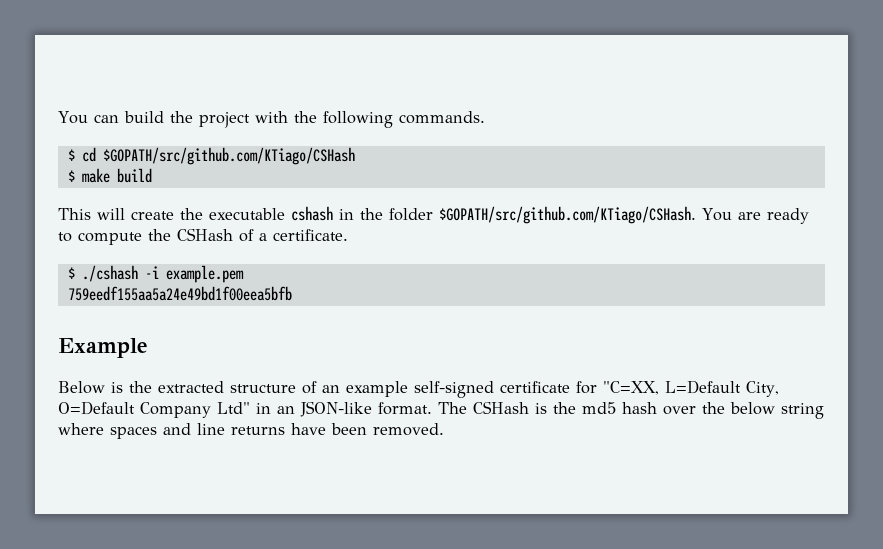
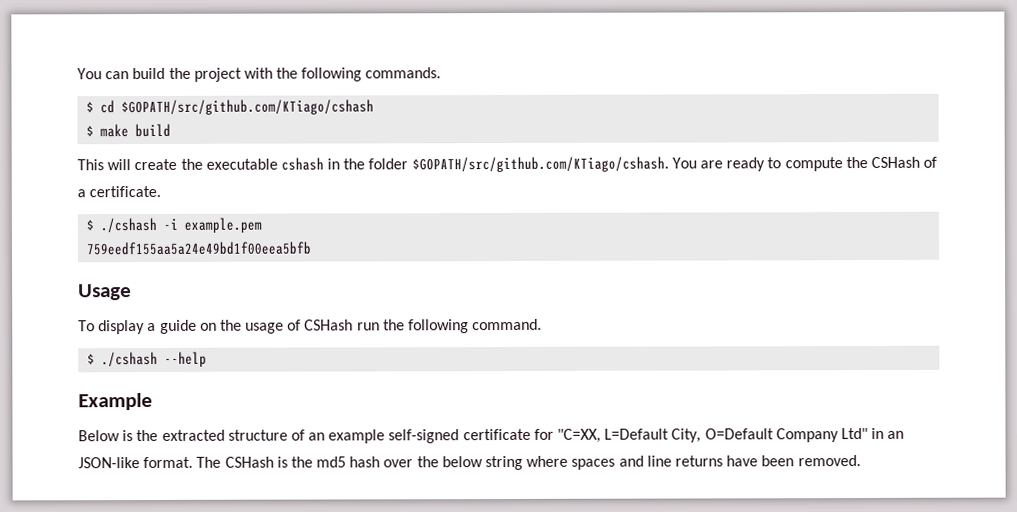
[102,147,355,165] $GOPATH/src/github.com/KTiago/CSHash -> [121,99,375,116] $GOPATH/src/github.com/KTiago/cshash
[439,206,696,224] $GOPATH/src/github.com/KTiago/CSHash. -> [411,156,669,173] $GOPATH/src/github.com/KTiago/cshash.
(292, 293) none -> [78,284,132,301] [78,318,543,335] [87,351,208,368] // Usage // To display a guide on the usage of CSHash run the following command. // $ ./cshash --help

